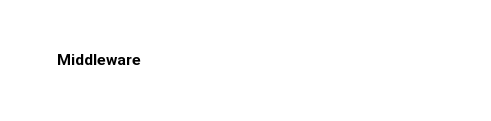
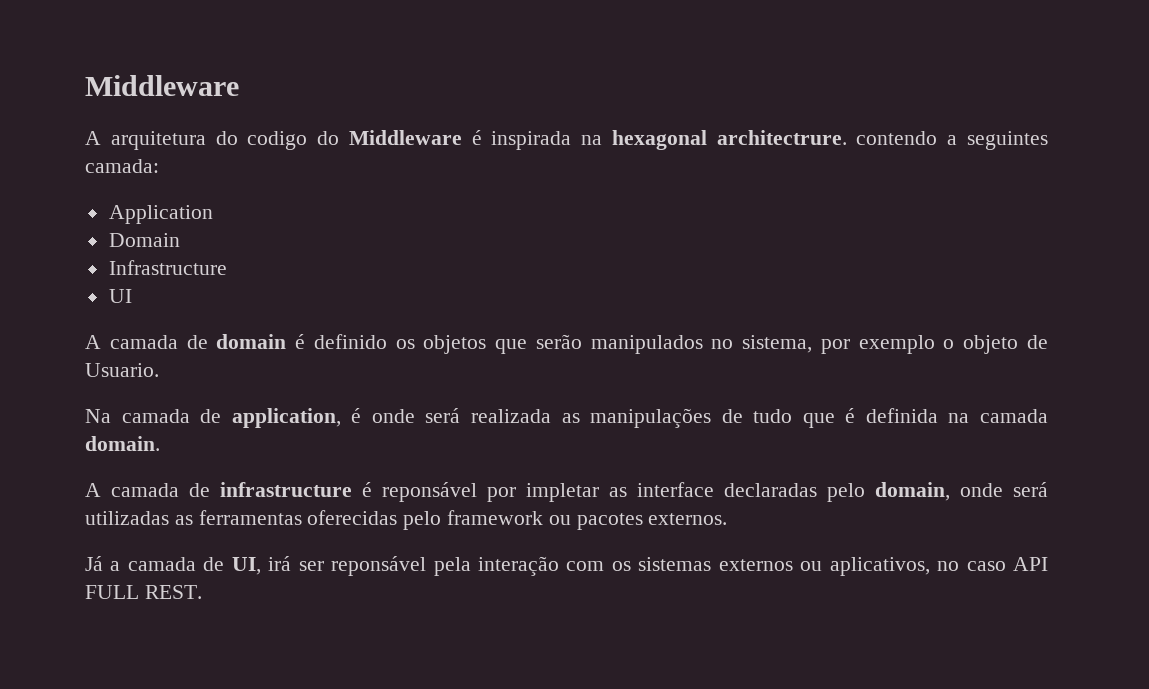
[57,54,141,65] Middleware -> [85,75,239,96] [85,130,1048,150] [85,159,159,173] [108,205,213,224] [108,233,180,247] [108,260,227,275] [108,289,132,303] [85,334,1048,354] [85,363,159,377] [85,408,1048,428] [85,436,160,451] [85,482,1048,502] [85,510,728,530] [85,556,1049,576] [85,585,202,599] Middleware // A arquitetura do codigo do Middleware é inspirada na hexagonal architectrure. contendo a seguintes camada: // Application // Domain // Infrastructure // UI // A camada de domain é definido os objetos que serão manipulados no sistema, por exemplo o objeto de Usuario. // Na camada de application, é onde será realizada as manipulações de tudo que é definida na camada domain. // A camada de infrastructure é reponsável por impletar as interface declaradas pelo domain, onde será utilizadas as ferramentas oferecidas pelo framework ou pacotes externos. // Já a camada de UI, irá ser reponsável pela interação com os sistemas externos ou aplicativos, no caso API FULL REST.

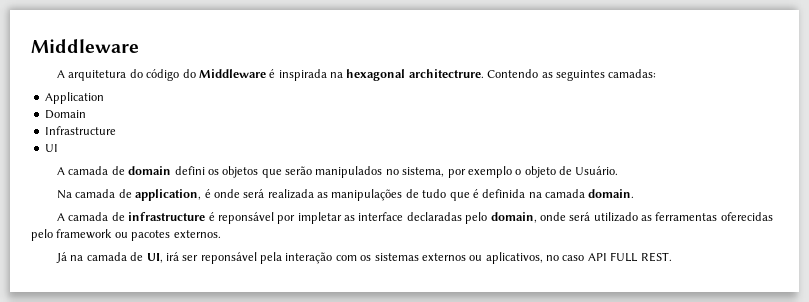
[247,131,308,150] codigo -> [146,69,180,81] código
[856,131,1048,150] [85,159,159,173] contendo a seguintes camada: -> [487,69,657,81] Contendo as seguintes camadas:
[295,334,387,349] é definido -> [174,166,205,175] defini
[85,363,159,377] Usuario. -> [575,166,619,175] Usuário.
[85,511,169,525] utilizadas -> [593,212,638,222] utilizado
[110,561,121,571] a -> [70,255,84,261] na

